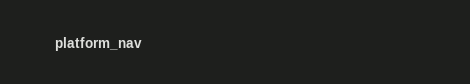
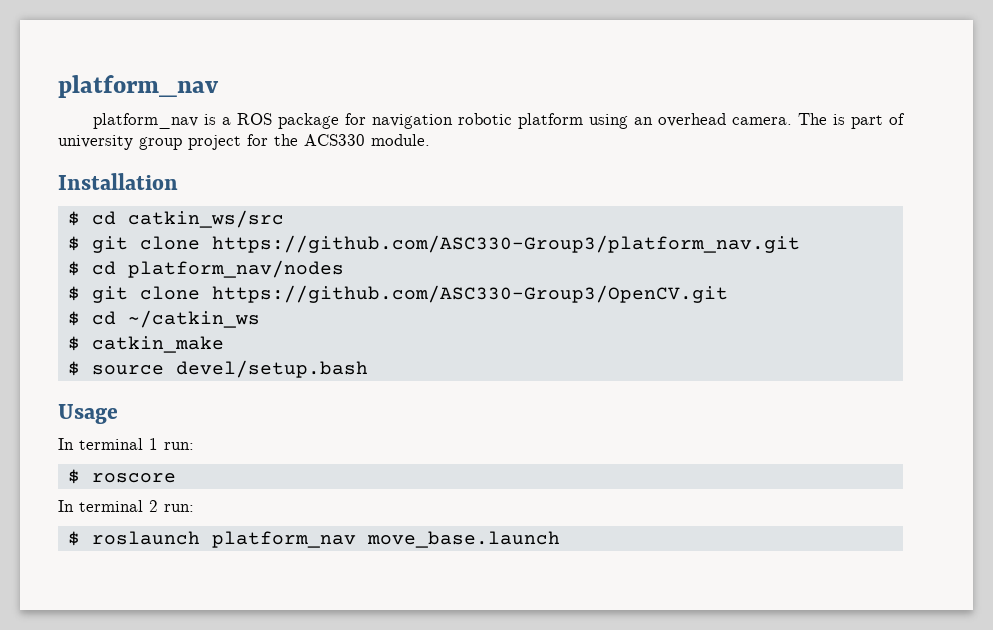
[55,37,142,51] platform_nav -> [58,75,219,98] [92,113,905,129] [58,134,430,150] [58,173,178,190] [67,210,284,228] [67,235,800,253] [67,260,344,278] [67,285,728,303] [67,310,260,328] [67,336,224,353] [67,360,368,378] [58,404,118,424] [58,438,194,450] [67,469,176,484] [58,500,194,512] [67,531,560,548] platform_nav // platform_nav is a ROS package for navigation robotic platform using an overhead camera. The is part of university group project for the ACS330 module. // Installation // $ cd catkin_ws/src // $ git clone https://github.com/ASC330-Group3/platform_nav.git // $ cd platform_nav/nodes // $ git clone https://github.com/ASC330-Group3/OpenCV.git // $ cd ~/catkin_ws // $ catkin_make // $ source devel/setup.bash // Usage // In terminal 1 run: // $ roscore // In terminal 2 run: // $ roslaunch platform_nav move_base.launch

